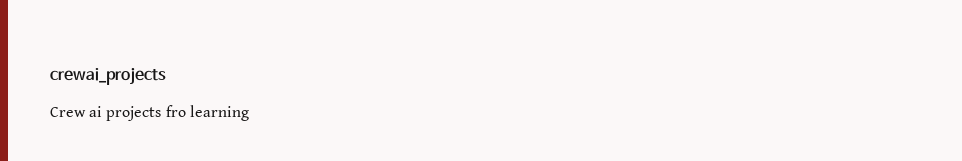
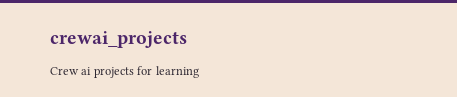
[165,105,186,117] fro -> [137,66,153,75] for

